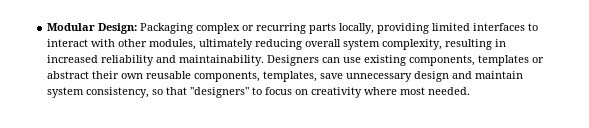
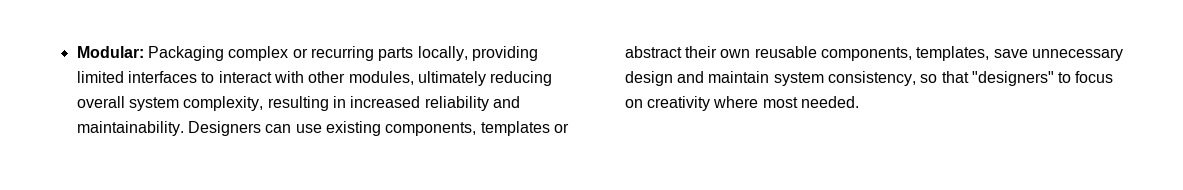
[47,23,138,34] Modular Design: -> [76,46,144,58] Modular:

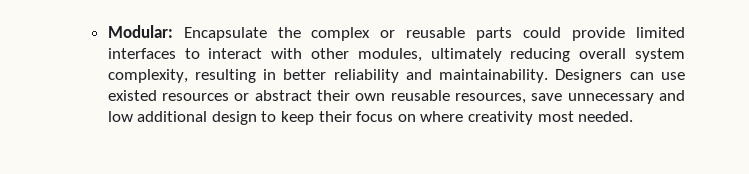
[147,46,538,61] Packaging complex or recurring parts locally, providing -> [183,27,626,41] Encapsulate the complex or reusable parts could provide
[350,96,421,108] increased -> [283,69,327,80] better
[325,121,550,136] existing components, templates -> [107,90,230,101] existed resources
[820,46,1123,61] [624,71,1114,86] [624,96,759,111] components, templates, save unnecessary design and maintain system consistency, so that "designers" to focus on creativity where -> [455,90,685,104] [107,111,534,125] resources, save unnecessary and low additional design to keep their focus on where creativity

